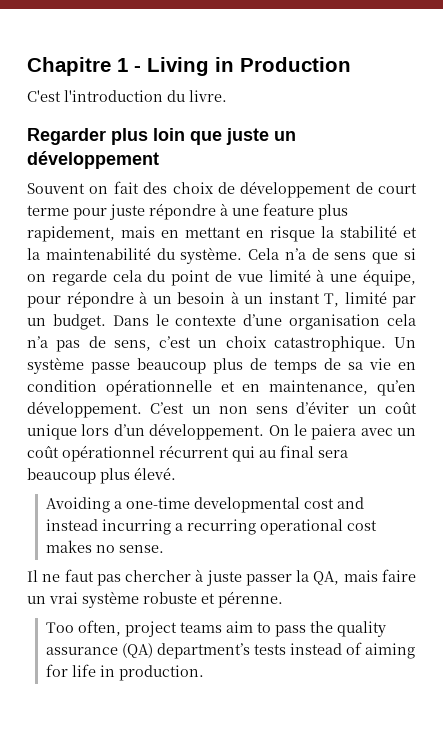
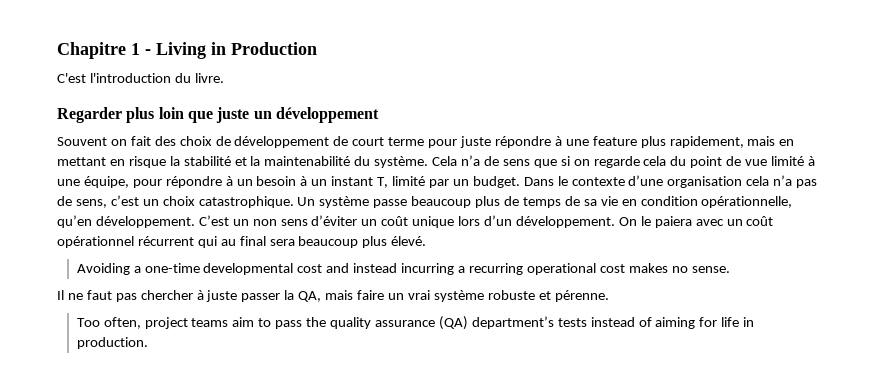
[105,379,369,396] opérationnelle et en maintenance, -> [701,196,793,208] opérationnelle,

